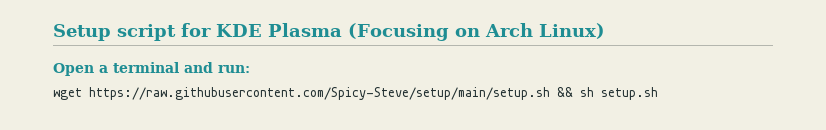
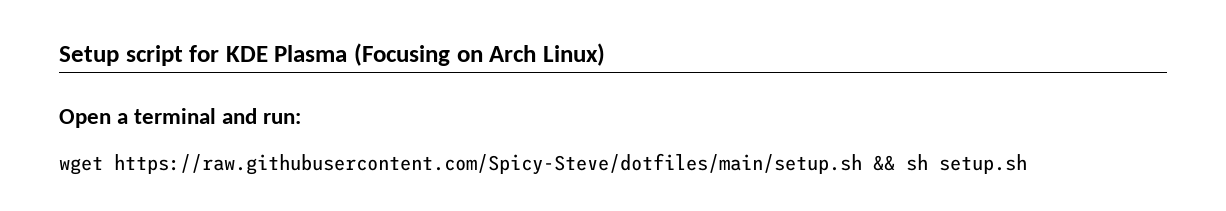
[89,87,550,100] https://raw.githubusercontent.com/Spicy-Steve/setup/main/setup.sh -> [114,153,862,175] https://raw.githubusercontent.com/Spicy-Steve/dotfiles/main/setup.sh

